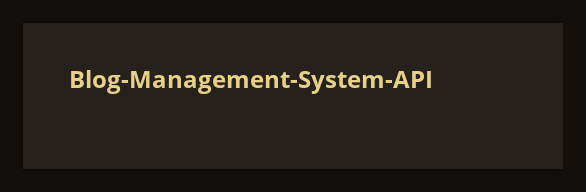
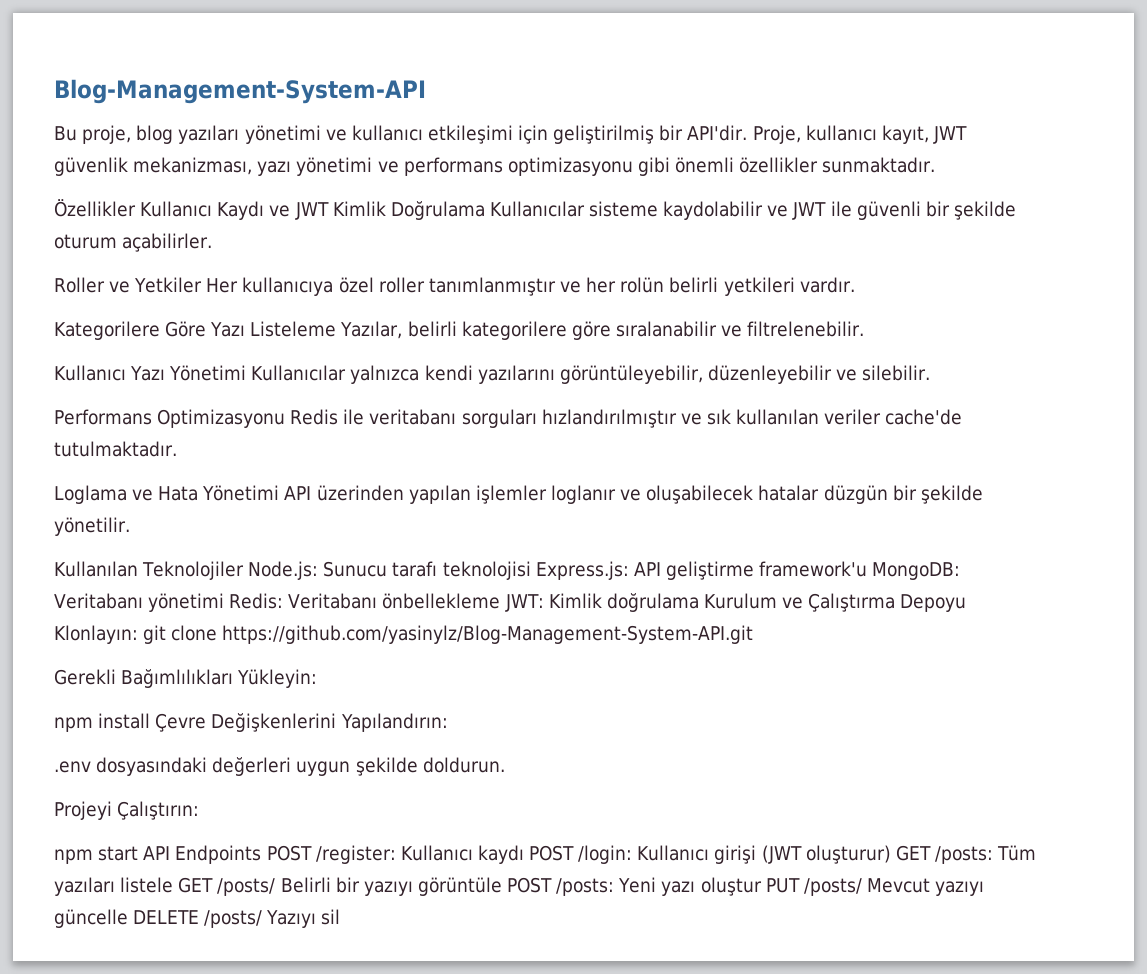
(433, 82) none -> [54,125,967,144] [54,157,936,176] [54,199,1016,220] [54,233,213,252] [54,277,855,296] [54,321,865,340] [54,365,931,384] [54,409,963,428] [54,441,177,457] [54,485,983,504] [54,517,130,536] [54,561,961,580] [54,593,967,612] [54,625,754,644] [54,669,318,688] [54,713,449,732] [54,757,505,776] [54,801,200,820] [54,845,1037,864] [54,877,985,896] [54,909,341,928] // Bu proje, blog yazıları yönetimi ve kullanıcı etkileşimi için geliştirilmiş bir API'dir. Proje, kullanıcı kayıt, JWT güvenlik mekanizması, yazı yönetimi ve performans optimizasyonu gibi önemli özellikler sunmaktadır. // Özellikler Kullanıcı Kaydı ve JWT Kimlik Doğrulama Kullanıcılar sisteme kaydolabilir ve JWT ile güvenli bir şekilde oturum açabilirler. // Roller ve Yetkiler Her kullanıcıya özel roller tanımlanmıştır ve her rolün belirli yetkileri vardır. // Kategorilere Göre Yazı Listeleme Yazılar, belirli kategorilere göre sıralanabilir ve filtrelenebilir. // Kullanıcı Yazı Yönetimi Kullanıcılar yalnızca kendi yazılarını görüntüleyebilir, düzenleyebilir ve silebilir. // Performans Optimizasyonu Redis ile veritabanı sorguları hızlandırılmıştır ve sık kullanılan veriler cache'de tutulmaktadır. // Loglama ve Hata Yönetimi API üzerinden yapılan işlemler loglanır ve oluşabilecek hatalar düzgün bir şekilde yönetilir. // Kullanılan Teknolojiler Node.js: Sunucu tarafı teknolojisi Express.js: API geliştirme framework'u MongoDB: Veritabanı yönetimi Redis: Veritabanı önbellekleme JWT: Kimlik doğrulama Kurulum ve Çalıştırma Depoyu Klonlayın: git clone https://github.com/yasinylz/Blog-Management-System-API.git // Gerekli Bağımlılıkları Yükleyin: // npm install Çevre Değişkenlerini Yapılandırın: // .env dosyasındaki değerleri uygun şekilde doldurun. // Projeyi Çalıştırın: // npm start API Endpoints POST /register: Kullanıcı kaydı POST /login: Kullanıcı girişi (JWT oluşturur) GET /posts: Tüm yazıları listele GET /posts/ Belirli bir yazıyı görüntüle POST /posts: Yeni yazı oluştur PUT /posts/ Mevcut yazıyı güncelle DELETE /posts/ Yazıyı sil

